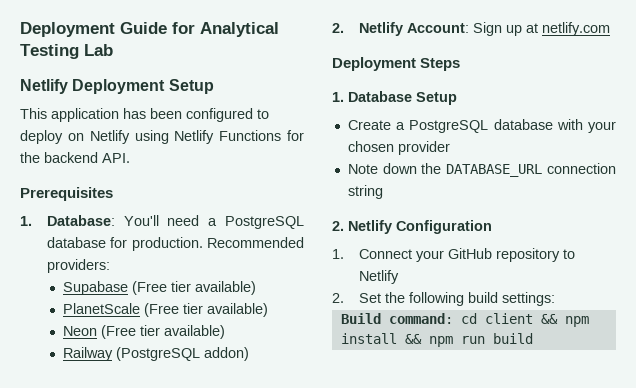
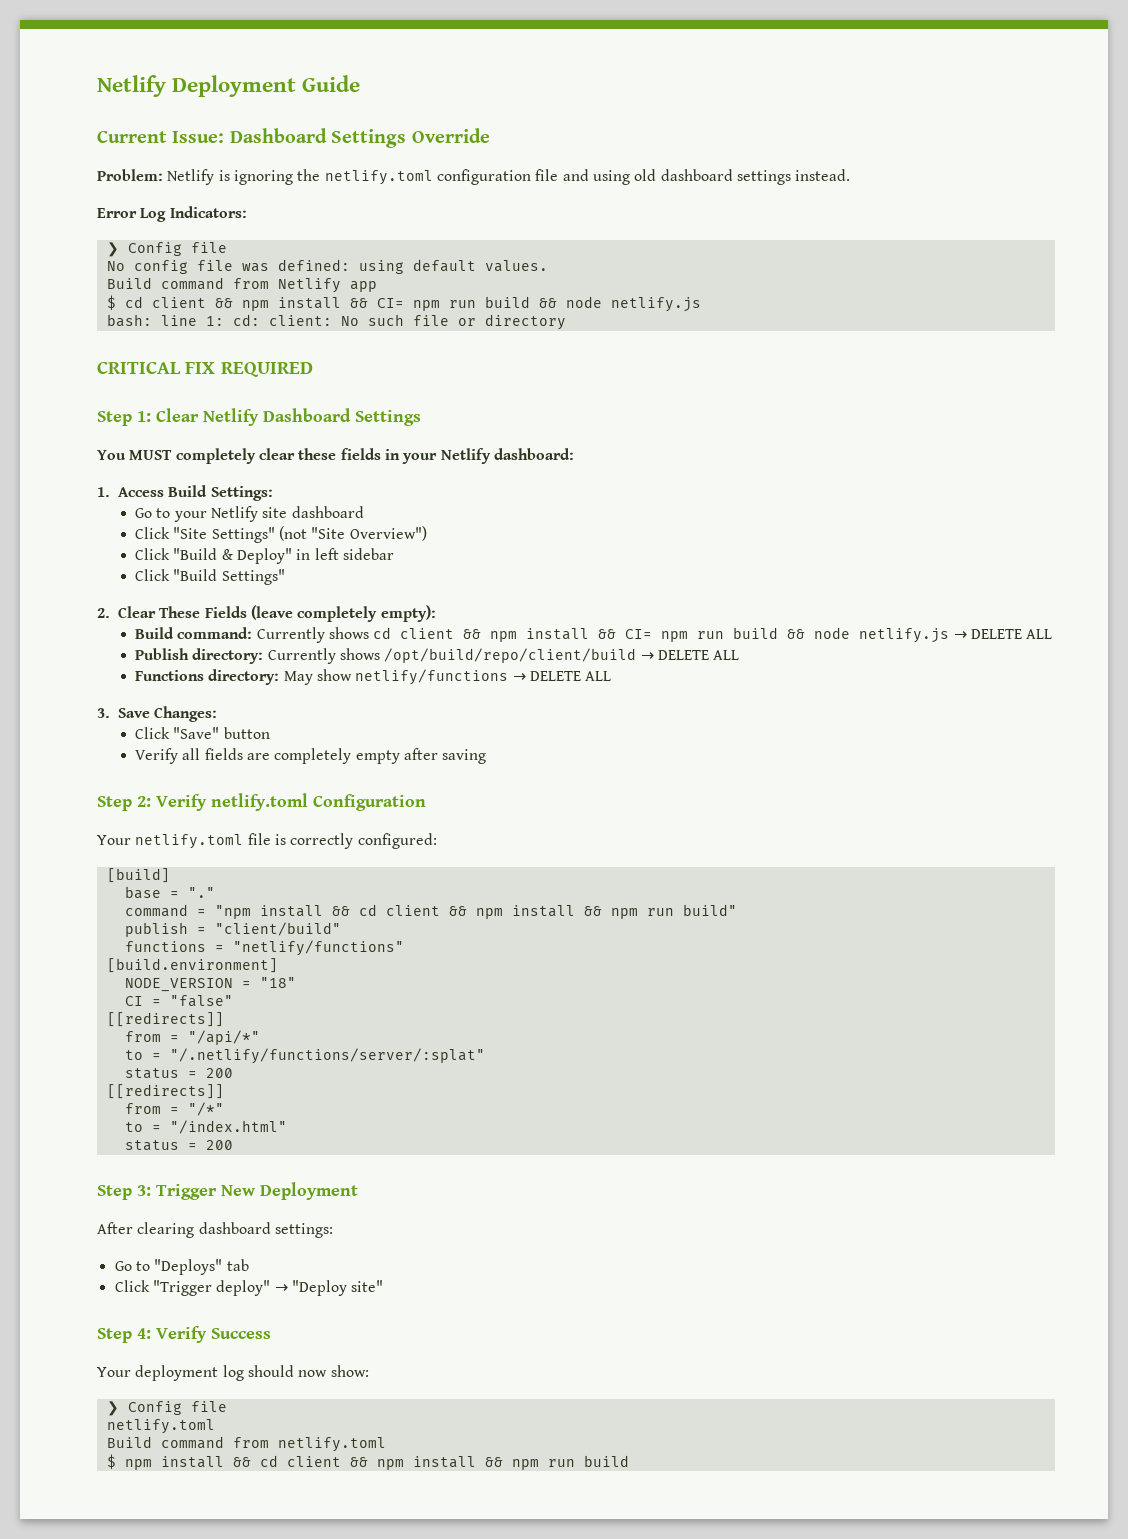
(20, 29) none -> [97,75,166,97] Netlify
[172,22,279,37] [20,44,113,59] [20,79,214,94] [20,108,269,122] [20,130,304,144] [20,152,130,163] [20,187,113,201] [20,215,304,229] [46,237,304,251] [46,259,110,273] [62,281,256,295] [62,303,268,317] [62,325,225,339] [62,347,249,361] [332,22,610,36] [332,57,461,71] [332,91,457,105] [347,119,616,133] [347,141,450,155] [347,163,616,177] [347,185,383,199] [332,220,492,234] [332,248,575,262] [358,270,399,284] [332,292,555,306] [340,313,453,324] for Analytical Testing Lab // Netlify Deployment Setup // This application has been configured to deploy on Netlify using Netlify Functions for the backend API. // Prerequisites // 1. Database: You'll need a PostgreSQL database for production. Recommended providers: // Supabase (Free tier available) // PlanetScale (Free tier available) // Neon (Free tier available) // Railway (PostgreSQL addon) // 2. Netlify Account: Sign up at netlify.com // Deployment Steps // 1. Database Setup // Create a PostgreSQL database with your chosen provider // Note down the DATABASE_URL connection string // 2. Netlify Configuration // 1. Connect your GitHub repository to Netlify // 2. Set the following build settings: // Build command: -> [97,128,490,148] [97,169,851,185] [97,206,247,222] [106,242,227,257] [106,259,548,274] [106,277,377,293] [106,295,701,312] [106,314,566,330] [97,361,313,377] [97,408,421,426] [97,448,574,464] [97,485,273,501] [135,506,364,522] [135,526,427,543] [135,548,394,564] [135,569,285,585] [97,605,436,622] [135,627,1053,643] [135,648,740,664] [135,669,612,685] [97,706,218,722] [135,727,270,739] [135,748,487,764] [97,793,426,811] [97,833,437,849] [106,868,170,883] [124,886,215,899] [124,904,737,919] [124,922,341,937] [124,940,404,956] [106,958,278,973] [124,977,296,992] [124,995,233,1007] [106,1012,224,1027] [124,1030,260,1045] [124,1048,485,1064] [124,1068,233,1079] [106,1084,224,1099] [124,1102,224,1116] [124,1120,287,1134] [124,1140,233,1151] [97,1182,358,1200] [97,1222,333,1238] [114,1259,249,1275] [114,1280,384,1296] [97,1326,271,1343] [97,1365,369,1381] [106,1401,227,1416] [106,1419,215,1434] [106,1436,386,1452] [106,1454,251,1470] // Current Issue: Dashboard Settings Override // Problem: Netlify is ignoring the netlify.toml configuration file and using old dashboard settings instead. // Error Log Indicators: // ❯ Config file // No config file was defined: using default values. // Build command from Netlify app // $ cd client && npm install && CI= npm run build && node netlify.js // bash: line 1: cd: client: No such file or directory // CRITICAL FIX REQUIRED // Step 1: Clear Netlify Dashboard Settings // You MUST completely clear these fields in your Netlify dashboard: // 1. Access Build Settings: // Go to your Netlify site dashboard // Click "Site Settings" (not "Site Overview") // Click "Build & Deploy" in left sidebar // Click "Build Settings" // 2. Clear These Fields (leave completely empty): // Build command: Currently shows cd client && npm install && CI= npm run build && node netlify.js → DELETE ALL // Publish directory: Currently shows /opt/build/repo/client/build → DELETE ALL // Functions directory: May show netlify/functions → DELETE ALL // 3. Save Changes: // Click "Save" button // Verify all fields are completely empty after saving // Step 2: Verify netlify.toml Configuration // Your netlify.toml file is correctly configured: // [build] // base = "." // command = "npm install && cd client && npm install && npm run build" // publish = "client/build" // functions = "netlify/functions" // [build.environment] // NODE_VERSION = "18" // CI = "false" // [[redirects]] // from = "/api/*" // to = "/.netlify/functions/server/:splat" // status = 200 // [[redirects]] // from = "/*" // to = "/index.html" // status = 200 // Step 3: Trigger New Deployment // After clearing dashboard settings: // Go to "Deploys" tab // Click "Trigger deploy" → "Deploy site" // Step 4: Verify Success // Your deployment log should now show: // ❯ Config file // netlify.toml // Build command from netlify.toml // $ npm install &&

